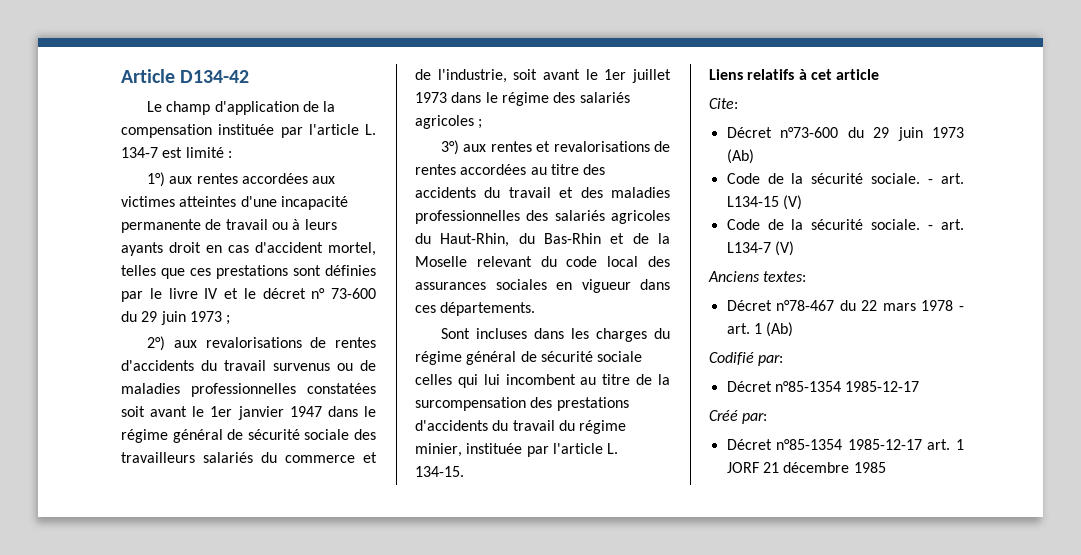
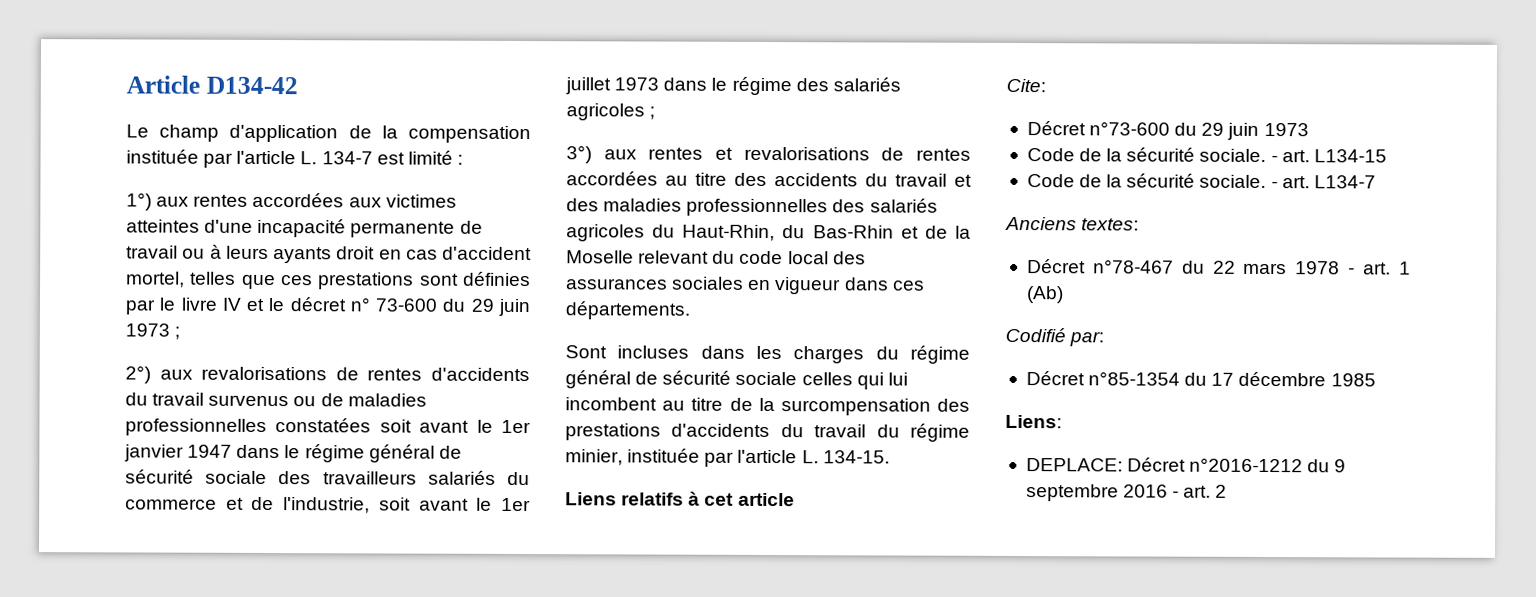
[726,149,754,164] (Ab) -> (1309, 129) none
[782,195,802,210] (V) -> (1387, 156) none
[774,241,794,256] (V) -> (1376, 182) none
[845,381,920,392] [709,410,768,424] [726,439,964,450] [726,462,886,473] 1985-12-17 // Créé par: // Décret n°85-1354 1985-12-17 art. 1 JORF 21 décembre 1985 -> [1184,371,1376,387] [1005,414,1062,429] [1025,457,1347,473] [1025,484,1228,502] du 17 décembre 1985 // Liens: // DEPLACE: Décret n°2016-1212 du 9 septembre 2016 - art. 2

